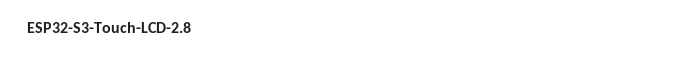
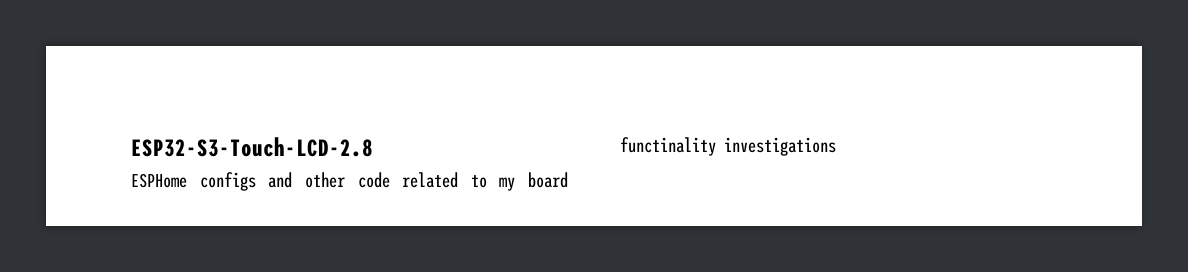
(191, 27) none -> [131,172,568,191] [620,137,836,156] // ESPHome configs and other code related to my board functinality investigations

